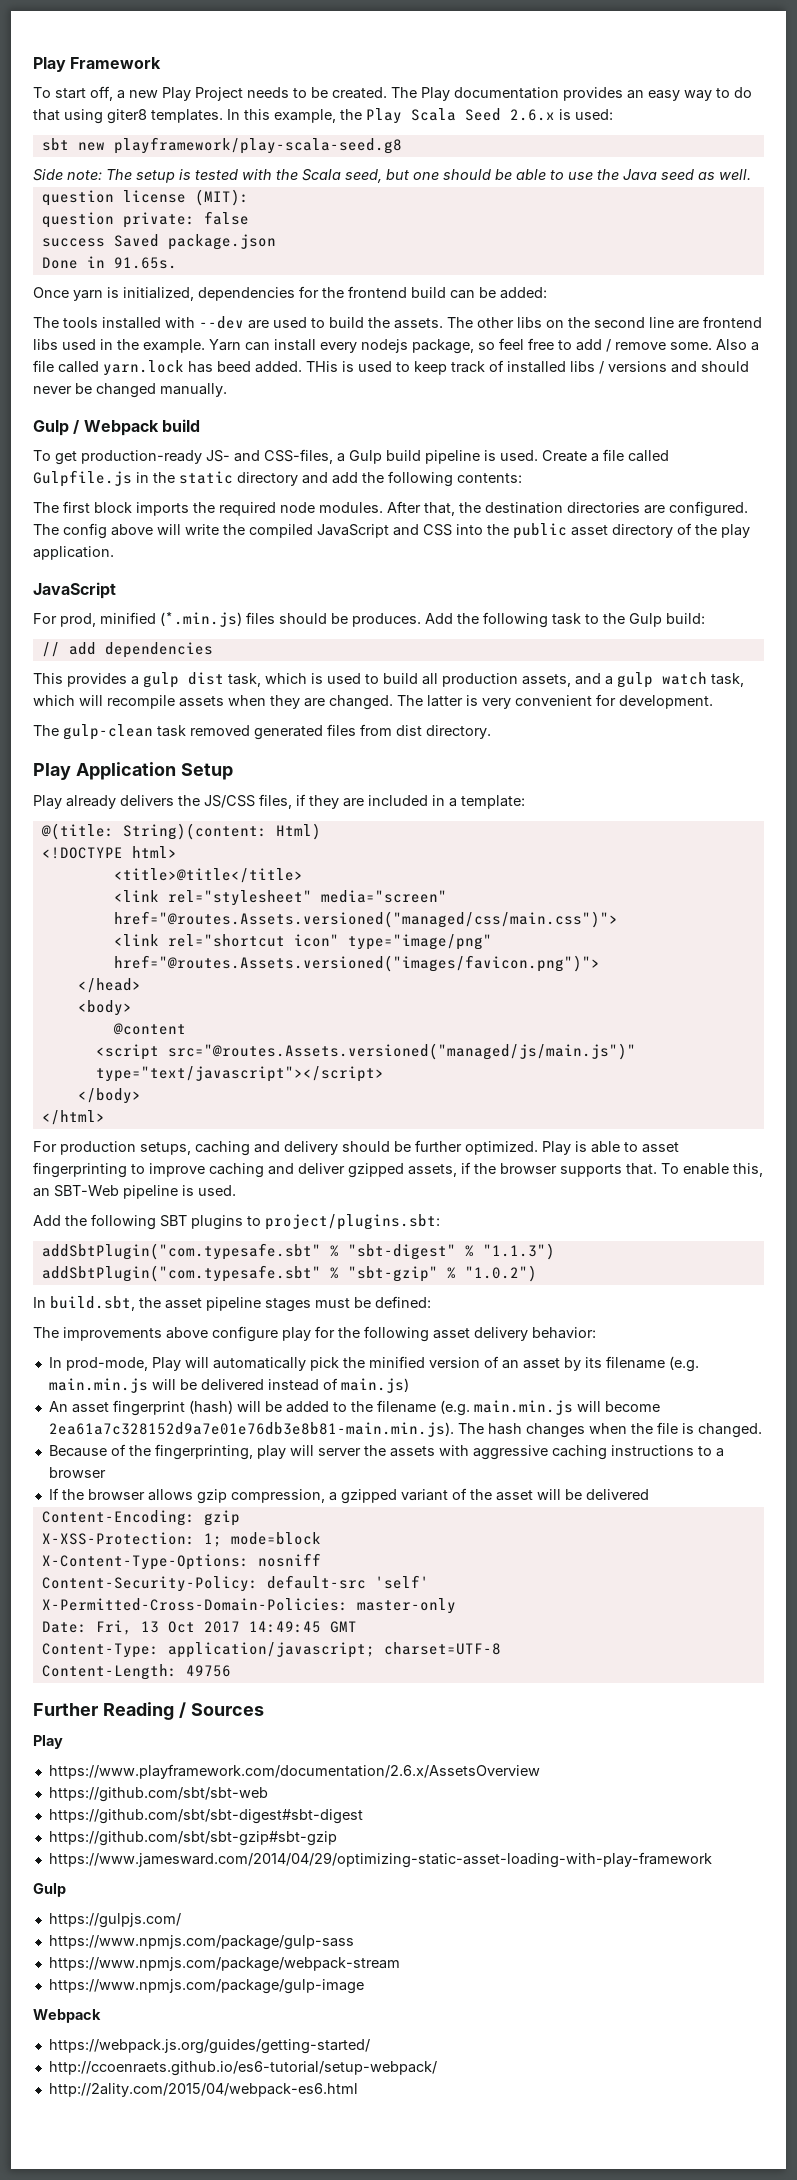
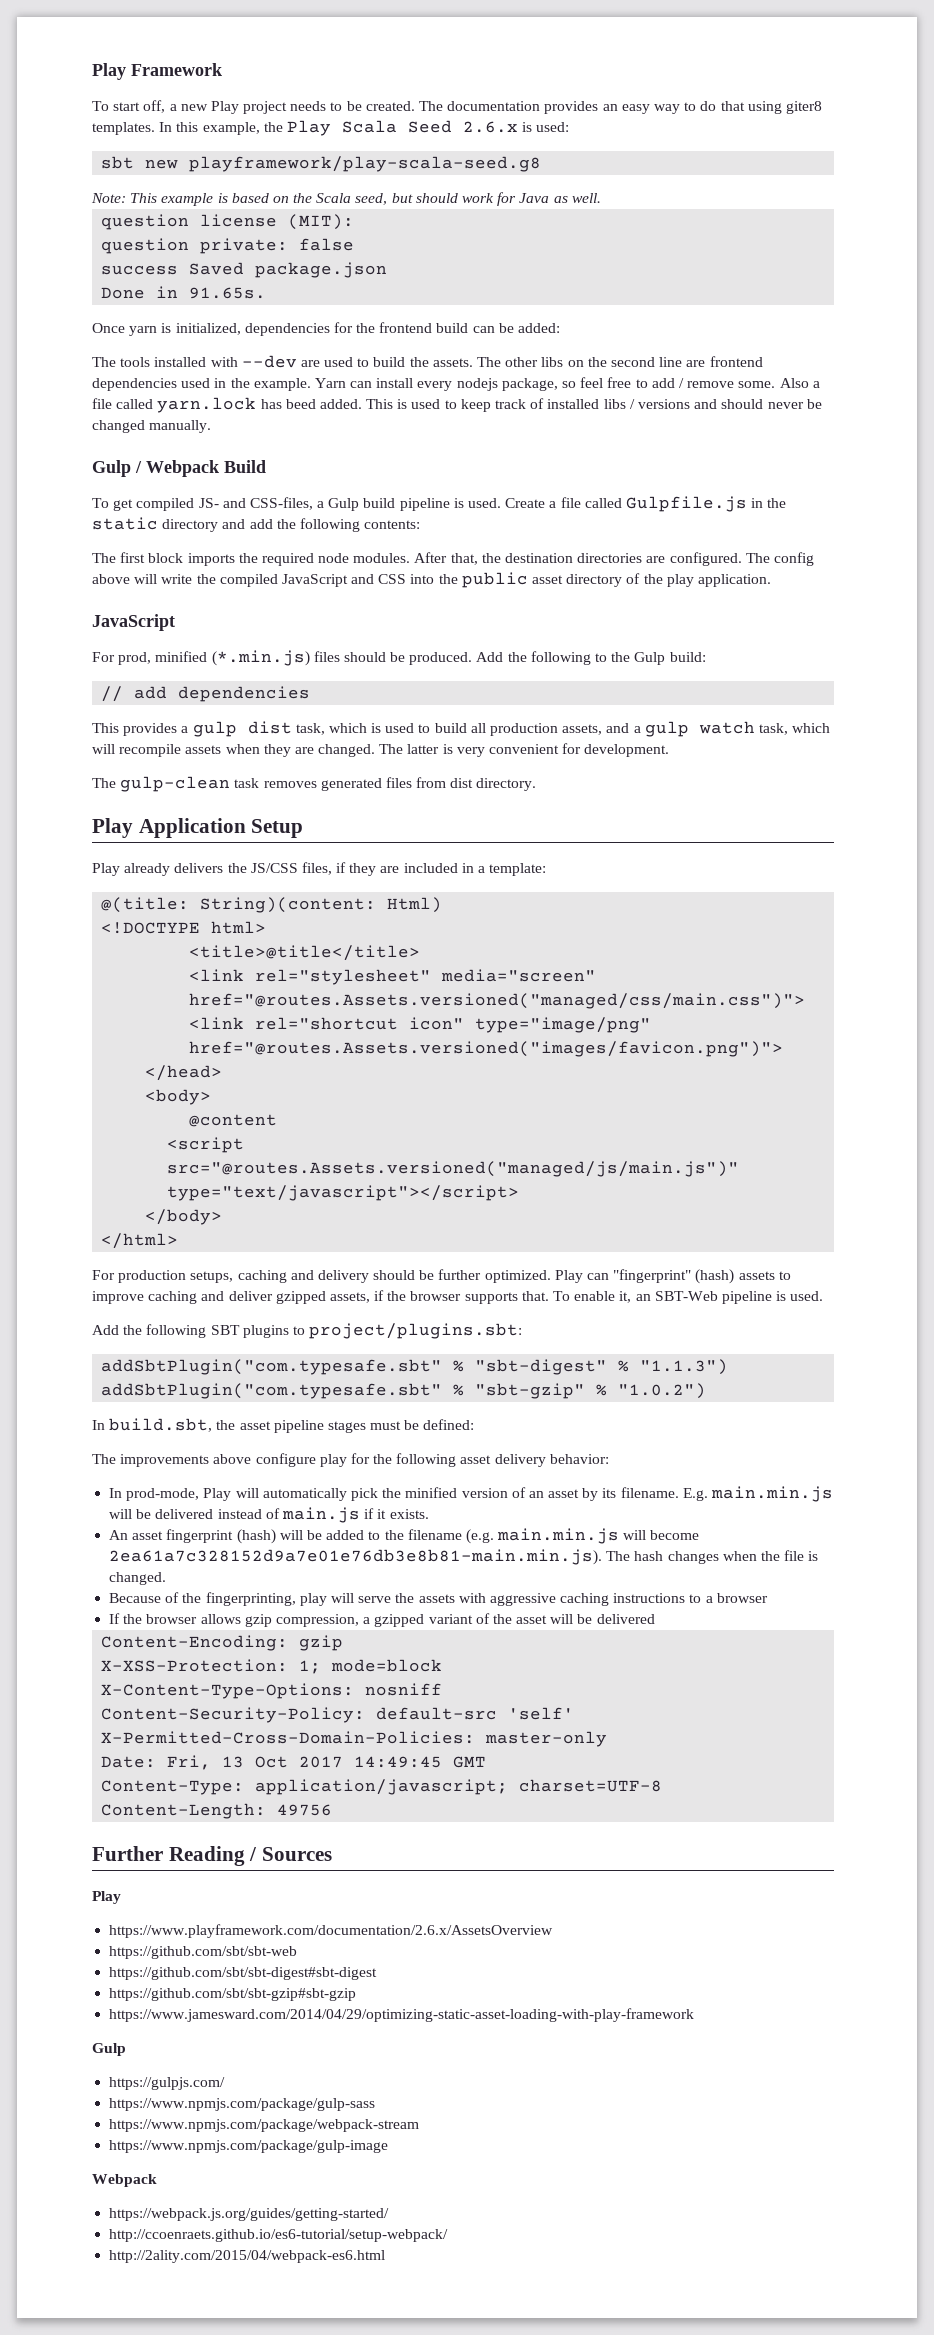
[195,87,243,101] Project -> [243,101,288,114] project
[421,87,450,101] Play -> (444, 106) none
[33,169,694,183] Side note: The setup is tested with the Scala seed, but one should be able to use the Java seed -> [91,192,550,206] Note: This example is based on the Scala seed, but should work for Java
[33,339,58,350] libs -> [92,378,177,391] dependencies
[306,361,338,372] THis -> [366,399,394,409] This
[161,419,200,432] build -> [224,460,266,473] Build
[81,450,202,464] production-ready -> [136,498,195,511] compiled
[352,612,581,628] produces. Add the following task -> [409,651,591,665] produced. Add the following
[190,725,250,736] removed -> [263,781,317,788] removes
[575,1141,679,1153] [33,1162,127,1178] is able to asset fingerprinting -> [587,1269,775,1284] can "fingerprint" (hash) assets
[733,1163,763,1177] this, -> [619,1291,632,1303] it,
[605,1356,699,1372] filename (e.g. -> [620,1487,708,1501] filename. E.g.
[340,1378,409,1393] main.js) -> [281,1507,429,1523] main.js if it exists.
[317,1448,361,1456] server -> [358,1596,392,1603] serve

